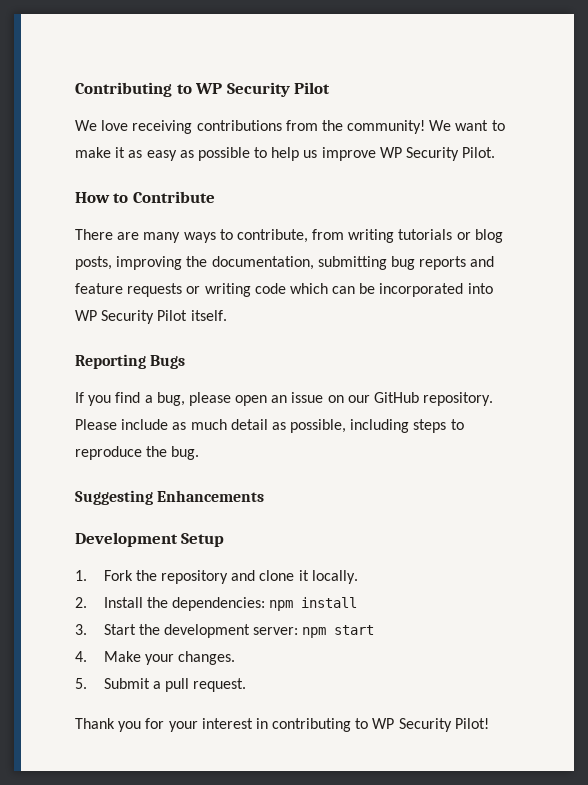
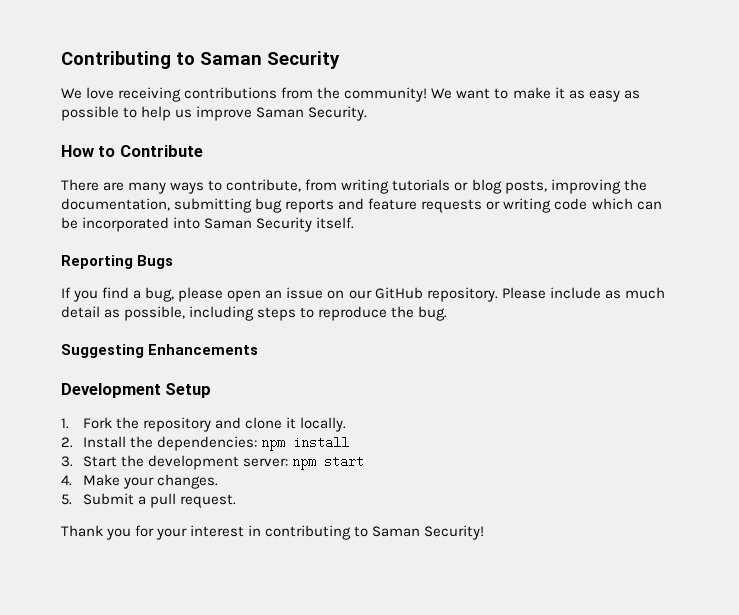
[195,82,331,97] WP Security Pilot -> [200,51,340,69] Saman Security
[379,147,496,161] WP Security Pilot. -> [256,106,368,121] Saman Security.
[75,310,188,324] WP Security Pilot -> [204,217,313,232] Saman Security
[372,718,489,732] WP Security Pilot! -> [372,525,485,540] Saman Security!

